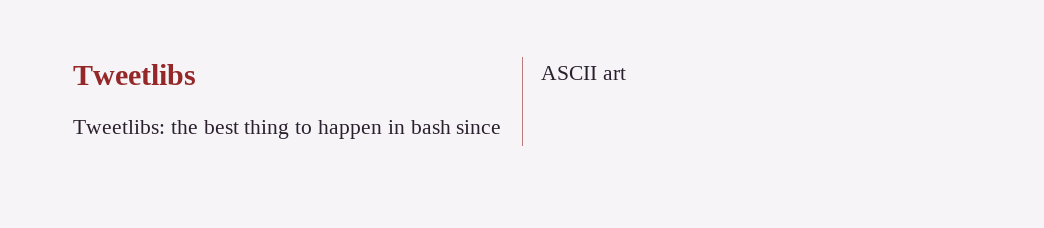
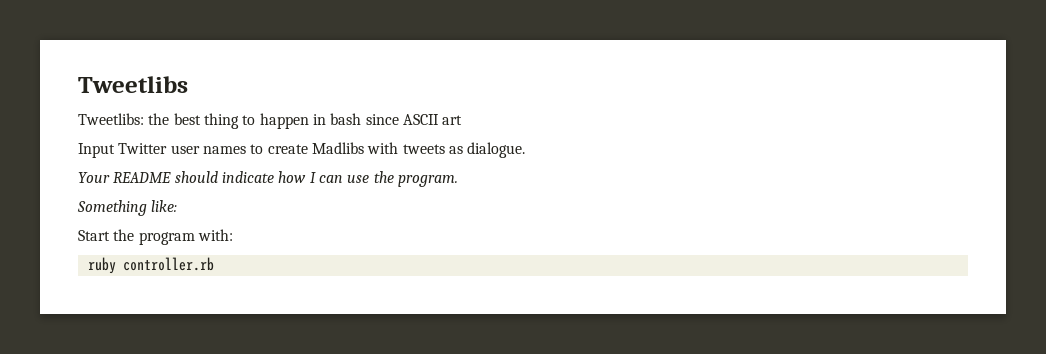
(626, 74) none -> [78,142,526,158] [78,171,458,187] [77,200,178,216] [78,229,233,245] [87,257,214,274] // Input Twitter user names to create Madlibs with tweets as dialogue. // Your README should indicate how I can use the program. // Something like: // Start the program with: // ruby controller.rb

